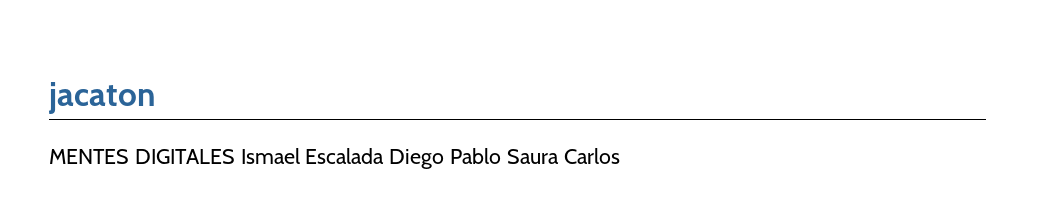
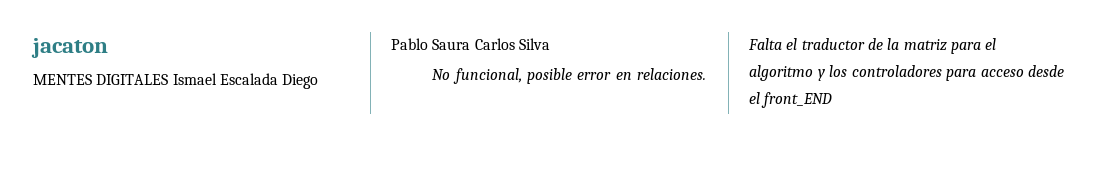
(620, 156) none -> [518,38,550,50] [432,68,706,84] [748,38,997,54] [749,65,1064,81] [749,92,833,108] Silva // No funcional, posible error en relaciones. Falta el traductor de la matriz para el algoritmo y los controladores para acceso desde el front_END

